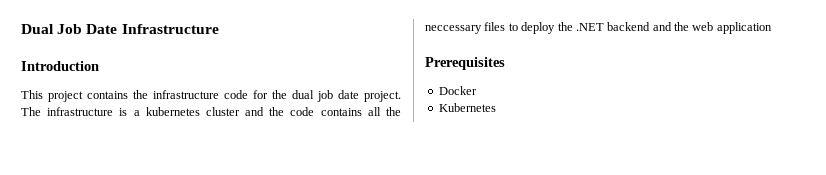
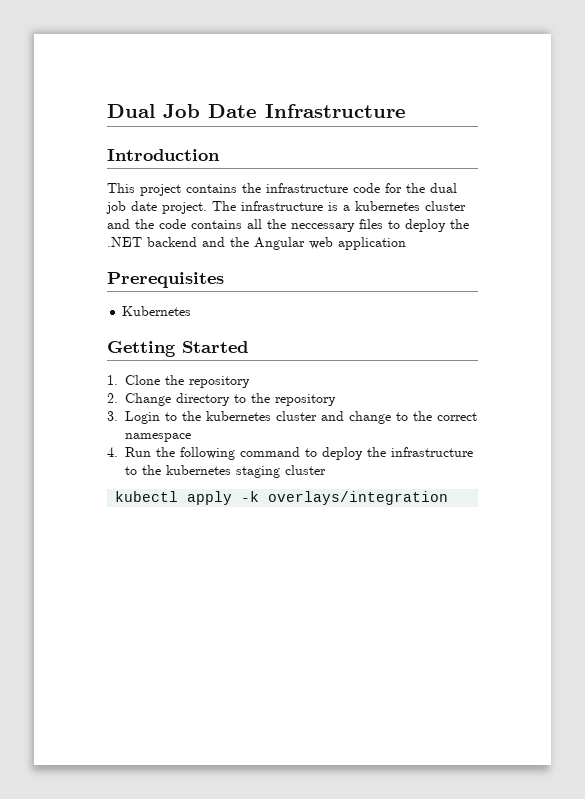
(689, 26) none -> [254,237,305,250] Angular
[438,86,477,95] [438,103,496,112] Docker // Kubernetes -> [122,306,192,316] [107,341,248,357] [107,375,251,388] [107,393,337,406] [107,411,478,424] [125,433,192,442] [107,447,474,460] [125,465,327,478] [115,491,449,505] Kubernetes // Getting Started // 1. Clone the repository // 2. Change directory to the repository // 3. Login to the kubernetes cluster and change to the correct namespace // 4. Run the following command to deploy the infrastructure to the kubernetes staging cluster // kubectl apply -k overlays/integration

